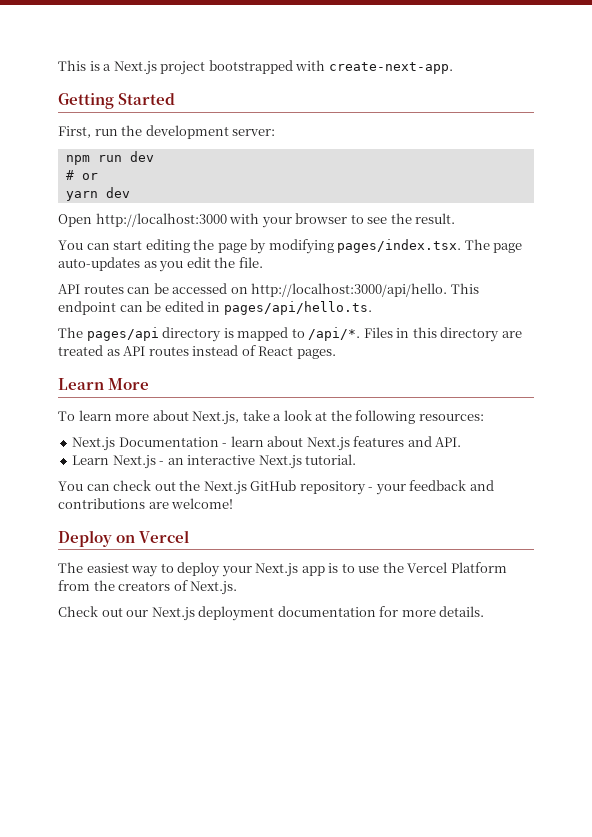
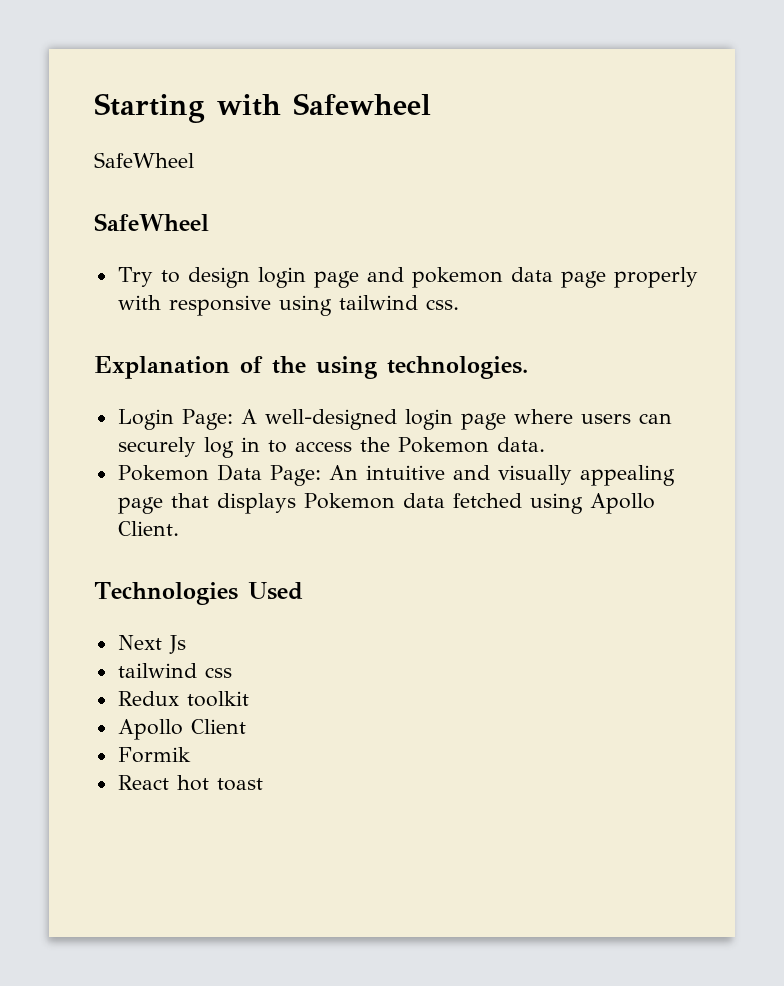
[58,60,453,75] [58,93,176,109] [58,125,276,139] [65,151,154,165] [65,170,98,180] [65,187,130,201] [58,213,456,228] [58,239,523,254] [58,257,263,272] [58,283,479,297] [58,301,372,315] [58,327,522,342] [58,345,336,359] [58,378,150,390] [58,410,484,425] [72,436,462,451] [72,454,357,469] [58,480,494,495] [58,498,234,509] [58,530,190,547] [58,562,507,577] [58,580,238,595] [58,606,485,621] This is a Next.js project bootstrapped with create-next-app. // Getting Started // First, run the development server: // npm run dev // # or // yarn dev // Open http://localhost:3000 with your browser to see the result. // You can start editing the page by modifying pages/index.tsx. The page auto-updates as you edit the file. // API routes can be accessed on http://localhost:3000/api/hello. This endpoint can be edited in pages/api/hello.ts. // The pages/api directory is mapped to /api/*. Files in this directory are treated as API routes instead of React pages. // Learn More // To learn more about Next.js, take a look at the following resources: // Next.js Documentation - learn about Next.js features and API. // Learn Next.js - an interactive Next.js tutorial. // You can check out the Next.js GitHub repository - your feedback and contributions are welcome! // Deploy on Vercel // The easiest way to deploy your Next.js app is to use the Vercel Platform from the creators of Next.js. // Check out our Next.js deployment documentation for more details. -> [94,93,431,123] [94,152,194,168] [94,213,209,231] [117,267,698,288] [117,295,459,316] [94,356,528,379] [117,409,672,430] [117,437,545,458] [117,464,675,486] [117,493,655,514] [117,521,179,536] [94,582,303,605] [117,635,186,654] [117,663,232,678] [117,691,249,707] [117,719,246,740] [117,747,191,763] [117,775,263,791] Starting with Safewheel // SafeWheel // SafeWheel // Try to design login page and pokemon data page properly with responsive using tailwind css. // Explanation of the using technologies. // Login Page: A well-designed login page where users can securely log in to access the Pokemon data. // Pokemon Data Page: An intuitive and visually appealing page that displays Pokemon data fetched using Apollo Client. // Technologies Used // Next Js // tailwind css // Redux toolkit // Apollo Client // Formik // React hot toast

